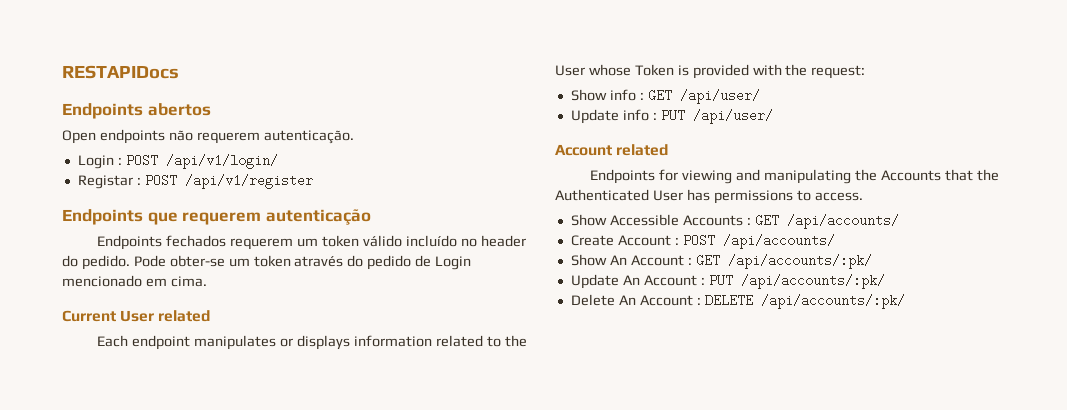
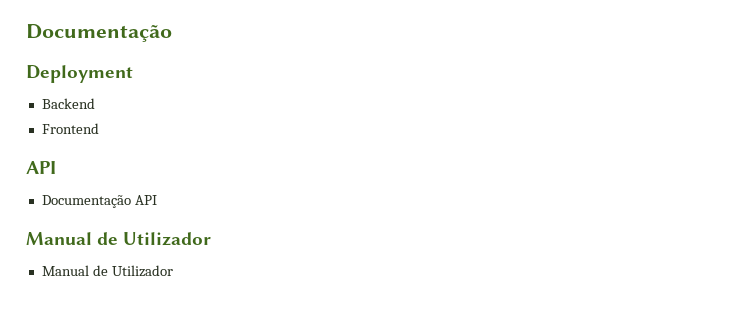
[62,65,179,79] [62,103,211,119] [62,129,354,144] [77,154,278,169] [77,174,313,189] [62,209,371,225] [97,235,526,250] [62,255,472,270] [62,275,207,287] [62,310,211,322] [97,335,527,350] [555,64,866,79] [570,89,760,104] [570,109,773,124] [555,144,669,156] [590,169,999,184] [555,189,863,204] [570,214,899,229] [570,234,835,249] [570,254,872,269] [570,274,885,289] [570,294,905,309] RESTAPIDocs // Endpoints abertos // Open endpoints não requerem autenticação. // Login : POST /api/v1/login/ // Registar : POST /api/v1/register // Endpoints que requerem autenticação // Endpoints fechados requerem um token válido incluído no header do pedido. Pode obter-se um token através do pedido de Login mencionado em cima. // Current User related // Each endpoint manipulates or displays information related to the User whose Token is provided with the request: // Show info : GET /api/user/ // Update info : PUT /api/user/ // Account related // Endpoints for viewing and manipulating the Accounts that the Authenticated User has permissions to access. // Show Accessible Accounts : GET /api/accounts/ // Create Account : POST /api/accounts/ // Show An Account : GET /api/accounts/:pk/ // Update An Account : PUT /api/accounts/:pk/ // Delete An Account : DELETE /api/accounts/:pk/ -> [26,24,172,42] [26,65,133,83] [41,98,95,109] [41,123,99,134] [26,161,56,174] [41,195,157,208] [26,232,212,246] [41,265,173,277] Documentação // Deployment // Backend // Frontend // API // Documentação API // Manual de Utilizador // Manual de Utilizador

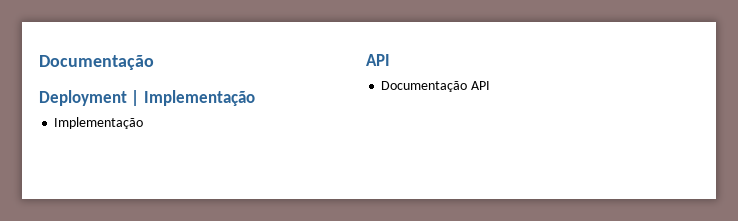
[41,98,95,109] [41,123,99,134] // Backend // Frontend -> [131,90,255,106] [54,117,144,129] | Implementação // Implementação
[26,232,212,246] [41,265,173,277] // Manual de Utilizador // Manual de Utilizador -> (491, 85) none

